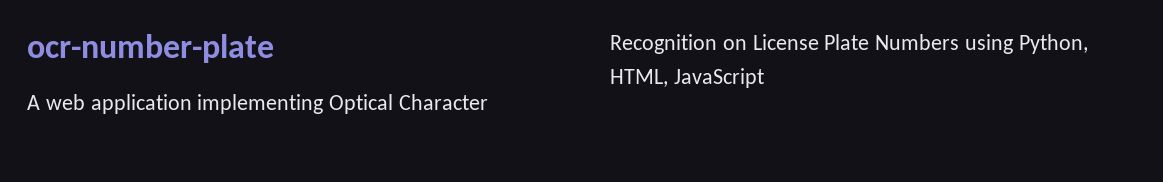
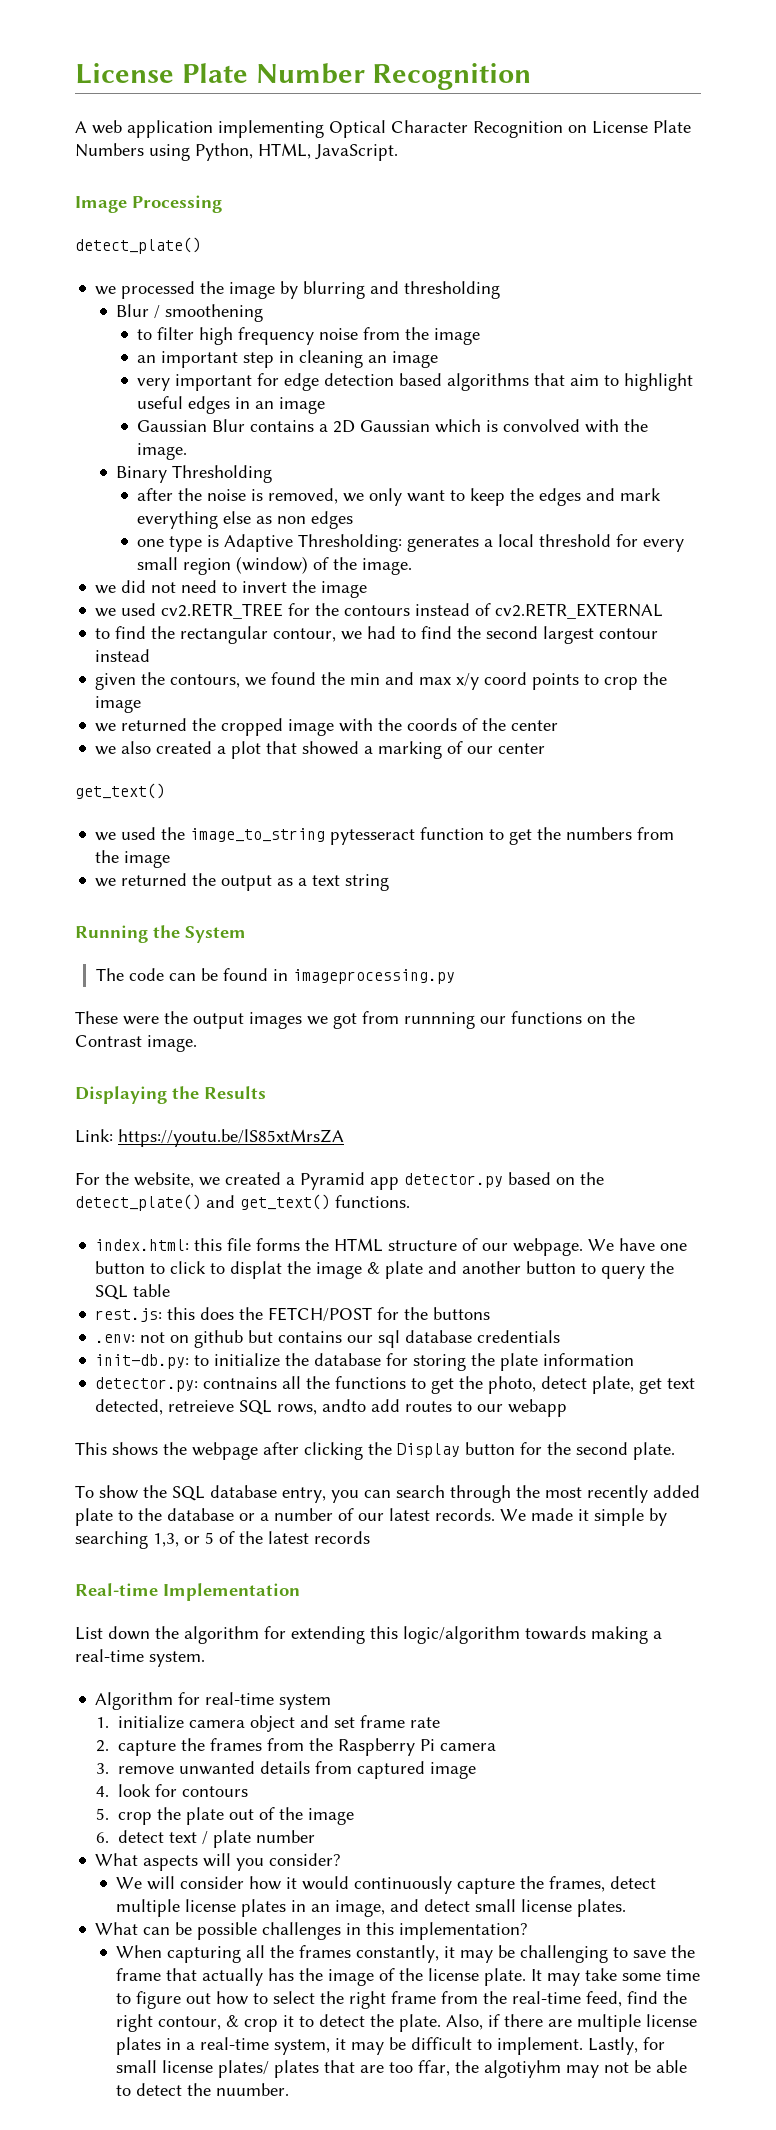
[27,34,274,63] ocr-number-plate -> [75,63,532,90] License Plate Number Recognition
[673,68,764,88] JavaScript -> [315,144,398,161] [75,195,222,213] [75,237,201,254] [95,281,501,299] [116,304,264,322] [137,327,481,345] [137,350,439,368] [137,373,694,391] [137,396,326,414] [137,419,649,433] [137,443,188,460] [116,465,273,483] [137,488,662,506] [137,511,354,529] [137,534,685,552] [137,556,413,575] [95,580,368,598] [95,603,664,619] [95,626,659,644] [95,649,151,662] [95,672,668,690] [95,696,142,713] [95,718,559,736] [95,741,546,759] [75,783,165,799] [95,827,675,845] [95,850,171,868] [95,873,390,891] [75,925,246,943] [95,968,455,984] [75,1011,635,1029] [75,1035,197,1052] [75,1086,266,1104] [75,1129,344,1147] [75,1172,604,1190] [75,1194,410,1211] [95,1238,688,1256] [95,1261,675,1279] [95,1284,171,1300] [95,1307,491,1322] [95,1330,561,1348] [95,1353,635,1371] [95,1376,696,1394] [95,1399,568,1417] [75,1442,675,1460] [75,1485,700,1503] [75,1508,667,1526] [75,1531,370,1549] [75,1583,300,1601] [75,1626,662,1644] [75,1649,205,1667] [95,1692,332,1710] [95,1715,441,1732] [95,1738,497,1756] [95,1761,477,1779] [95,1784,249,1797] [95,1807,355,1825] [95,1830,316,1848] [95,1853,342,1871] [116,1876,657,1894] [116,1899,627,1917] [95,1922,529,1940] [116,1945,696,1963] [116,1968,701,1986] [116,1991,688,2009] [116,2014,698,2032] [116,2037,666,2055] [116,2060,688,2078] [116,2083,290,2096] JavaScript. // Image Processing // detect_plate() // we processed the image by blurring and thresholding // Blur / smoothening // to filter high frequency noise from the image // an important step in cleaning an image // very important for edge detection based algorithms that aim to highlight useful edges in an image // Gaussian Blur contains a 2D Gaussian which is convolved with the image. // Binary Thresholding // after the noise is removed, we only want to keep the edges and mark everything else as non edges // one type is Adaptive Thresholding: generates a local threshold for every small region (window) of the image. // we did not need to invert the image // we used cv2.RETR_TREE for the contours instead of cv2.RETR_EXTERNAL // to find the rectangular contour, we had to find the second largest contour instead // given the contours, we found the min and max x/y coord points to crop the image // we returned the cropped image with the coords of the center // we also created a plot that showed a marking of our center // get_text() // we used the image_to_string pytesseract function to get the numbers from the image // we returned the output as a text string // Running the System // The code can be found in imageprocessing.py // These were the output images we got from runnning our functions on the Contrast image. // Displaying the Results // Link: https://youtu.be/lS85xtMrsZA // For the website, we created a Pyramid app detector.py based on the detect_plate() and get_text() functions. // index.html: this file forms the HTML structure of our webpage. We have one button to click to displat the image & plate and another button to query the SQL table // rest.js: this does the FETCH/POST for the buttons // .env: not on github but contains our sql database credentials // init-db.py: to initialize the database for storing the plate information // detector.py: contnains all the functions to get the photo, detect plate, get text detected, retreieve SQL rows, andto add routes to our webapp // This shows the webpage after clicking the Display button for the second plate. // To show the SQL database entry, you can search through the most recently added plate to the database or a number of our latest records. We made it simple by searching 1,3, or 5 of the latest records // Real-time Implementation // List down the algorithm for extending this logic/algorithm towards making a real-time system. // Algorithm for real-time system // 1. initialize camera object and set frame rate // 2. capture the frames from the Raspberry Pi camera // 3. remove unwanted details from captured image // 4. look for contours // 5. crop the plate out of the image // 6. detect text / plate number // What aspects will you consider? // We will consider how it would continuously capture the frames, detect multiple license plates in an image, and detect small license plates. // What can be possible challenges in this implementation? // When capturing all the frames constantly, it may be challenging to save the frame that actually has the image of the license plate. It may take some time to figure out how to select the right frame from the real-time feed, find the right contour, & crop it to detect the plate. Also, if there are multiple license plates in a real-time system, it may be difficult to implement. Lastly, for small license plates/ plates that are too ffar, the algotiyhm may not be able to detect the nuumber.

